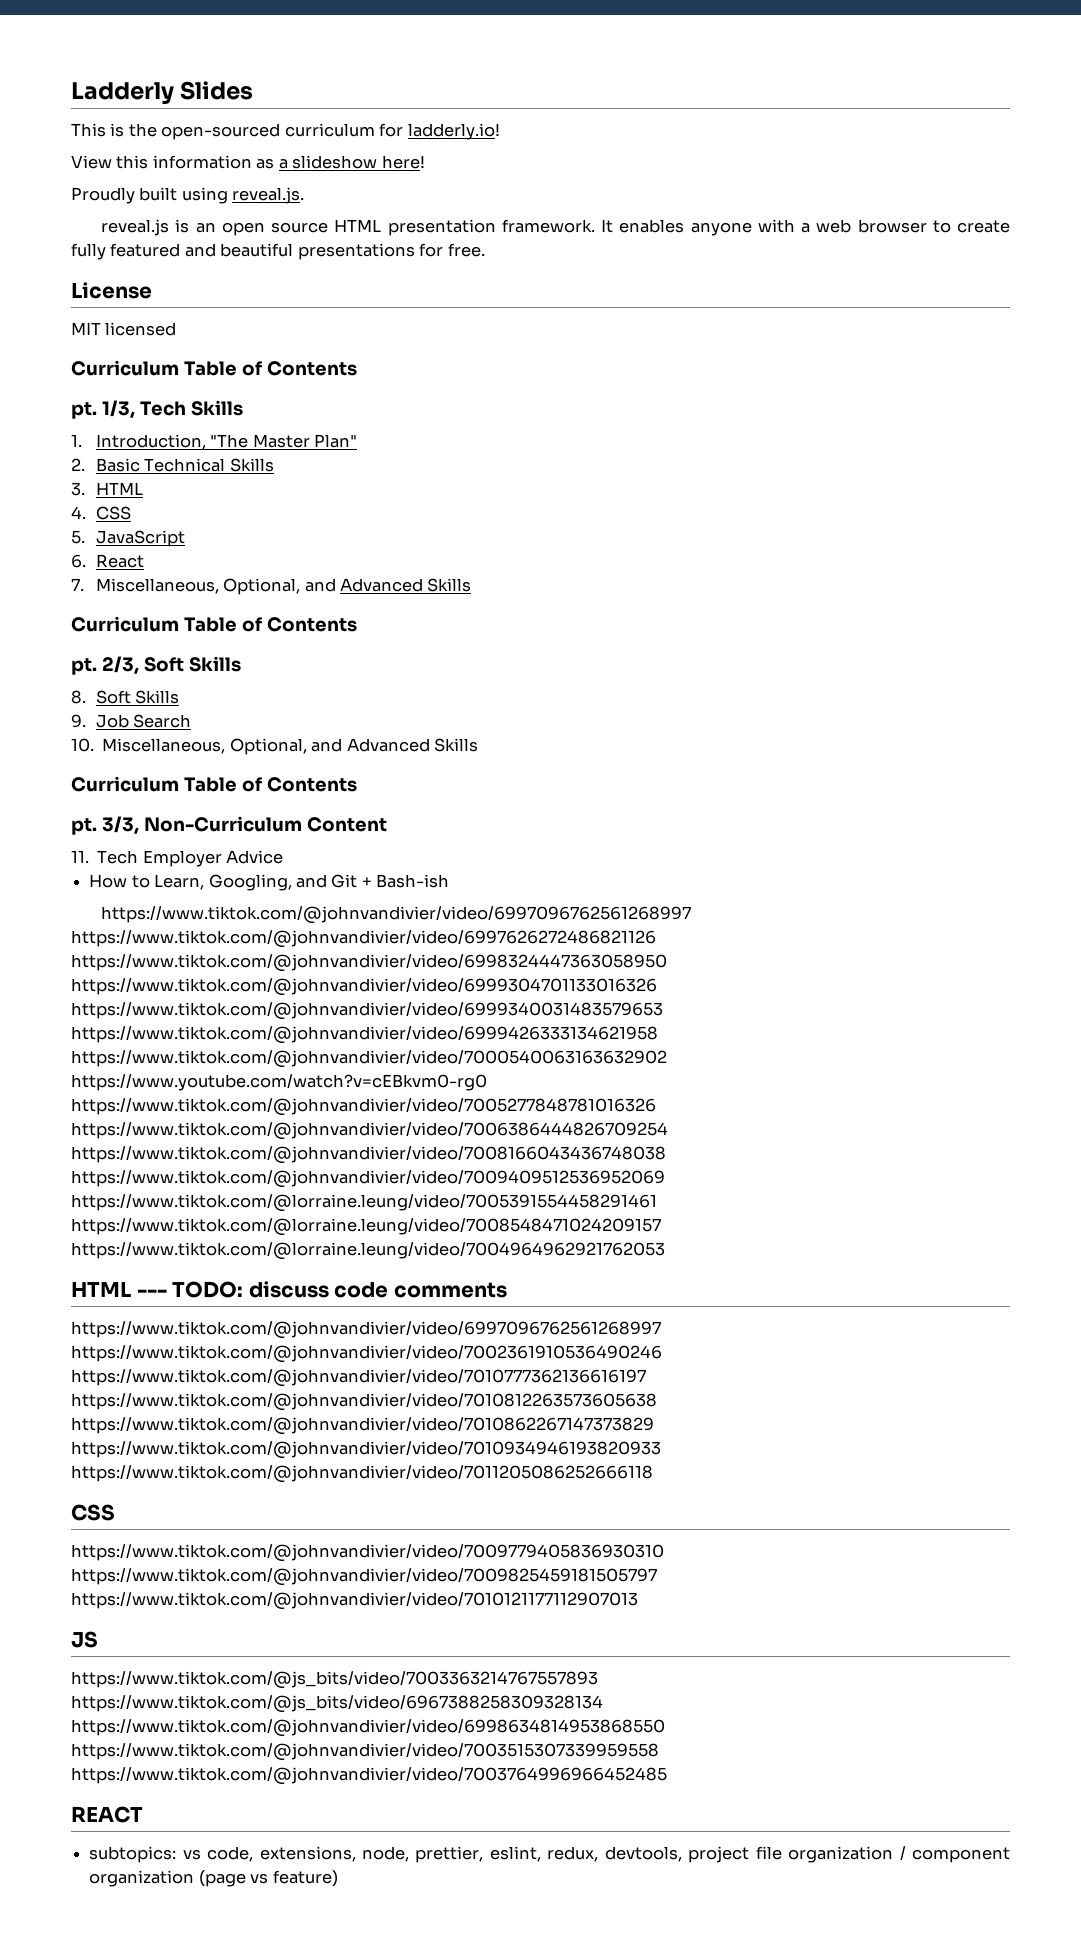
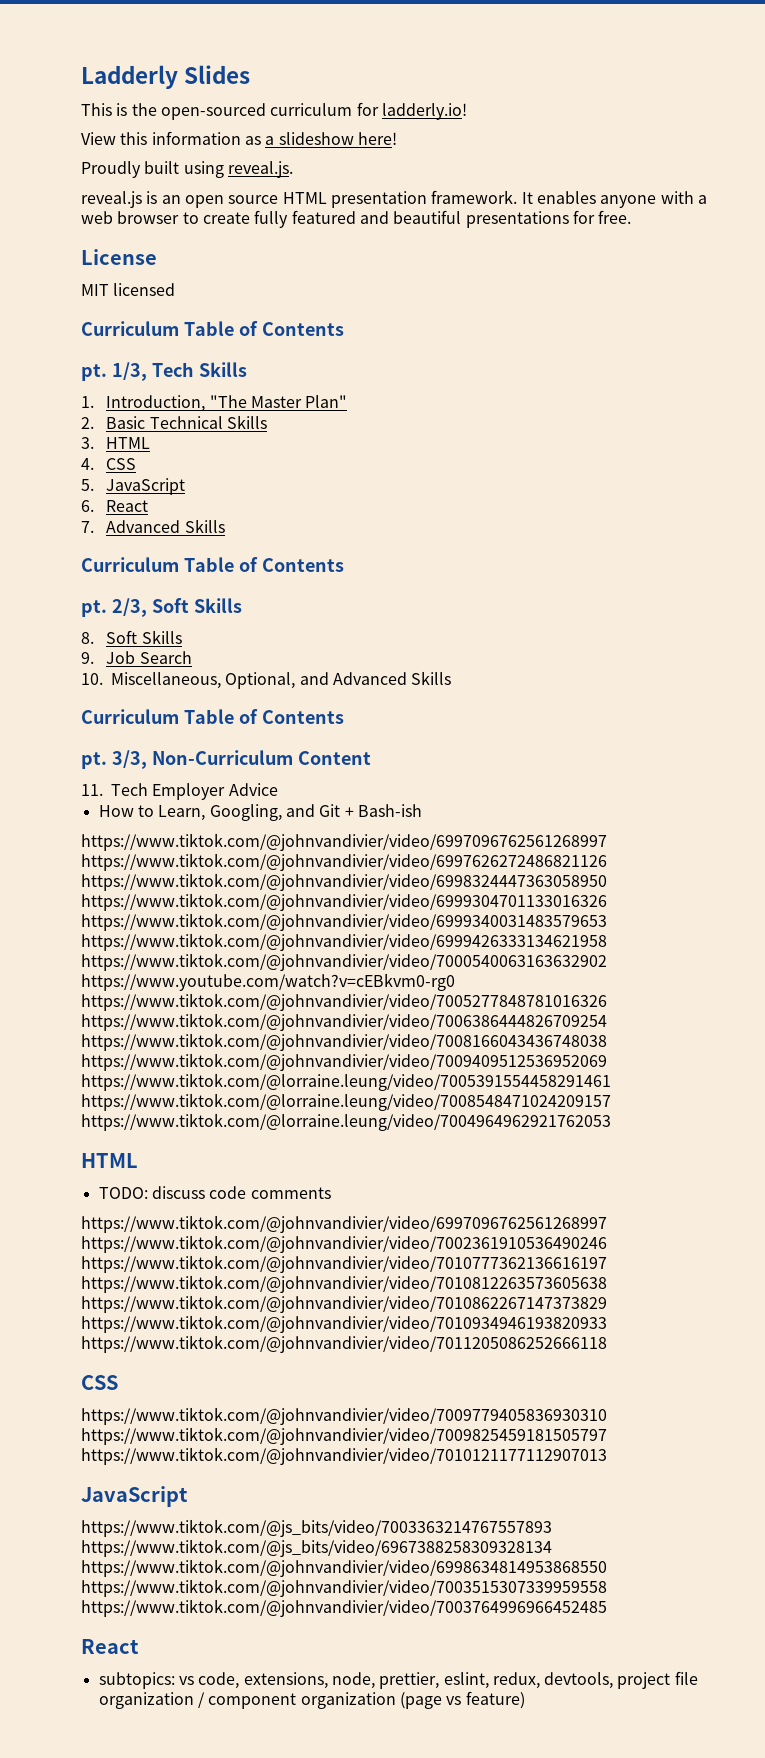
[95,578,336,595] Miscellaneous, Optional, and -> (94, 527) none
[136,1289,167,1297] --- -> (138, 1160) //
[71,1631,98,1648] JS -> [81,1486,188,1507] JavaScript
[71,1806,143,1823] REACT -> [81,1639,139,1654] React

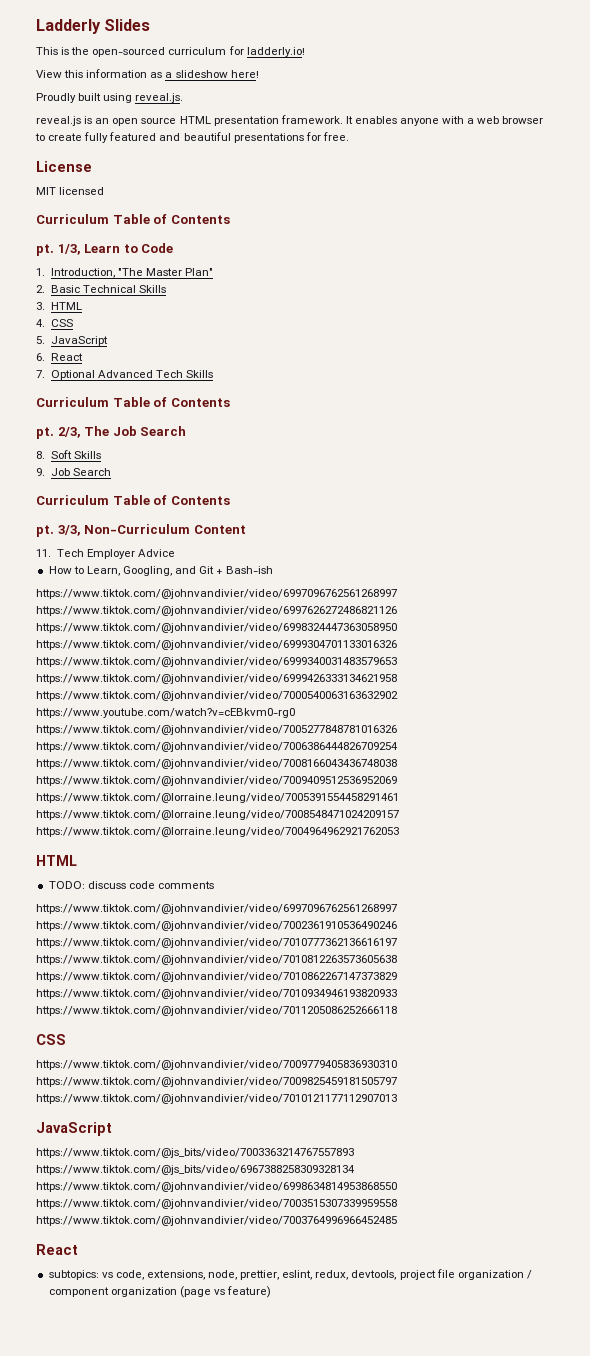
[151,362,247,377] Tech Skills -> [84,243,174,253] Learn to Code
[106,520,181,533] Advanced -> [50,370,183,380] Optional Advanced Tech
[151,598,242,613] Soft Skills -> [84,426,187,436] The Job Search
[81,671,452,689] // 10. Miscellaneous, Optional, and Advanced Skills -> (111, 472) none

